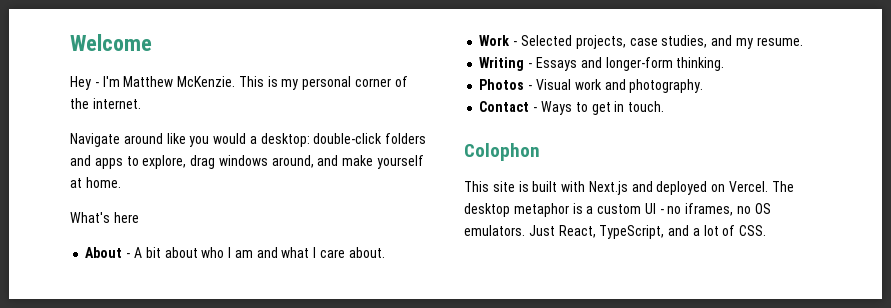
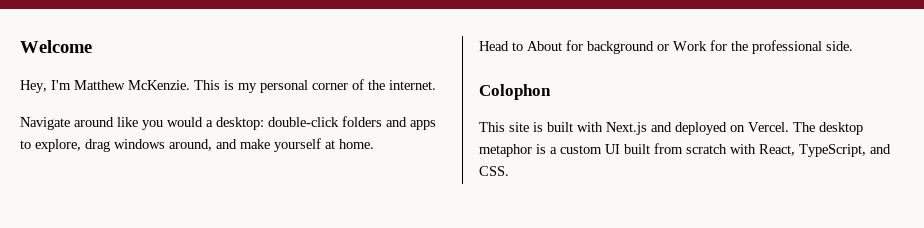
[70,76,99,90] Hey - -> [20,80,47,93] Hey,
[70,212,139,223] [85,247,385,258] [479,35,803,49] [479,57,725,71] [479,79,704,93] [479,101,665,115] What's here // About - A bit about who I am and what I care about. // Work - Selected projects, case studies, and my resume. // Writing - Essays and longer-form thinking. // Photos - Visual work and photography. // Contact - Ways to get in touch. -> [479,40,853,54] Head to About for background or Work for the professional side.
[659,203,771,216] [464,225,736,239] - no iframes, no OS emulators. Just React, TypeScript, and a lot of -> [624,143,891,157] built from scratch with React, TypeScript, and

